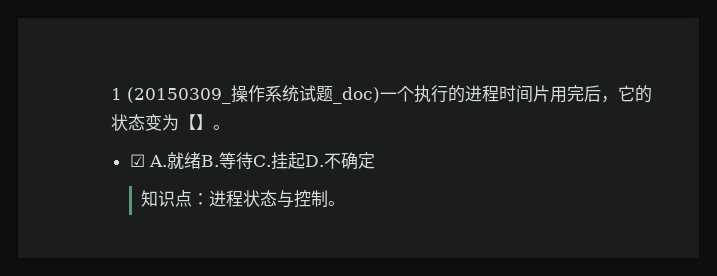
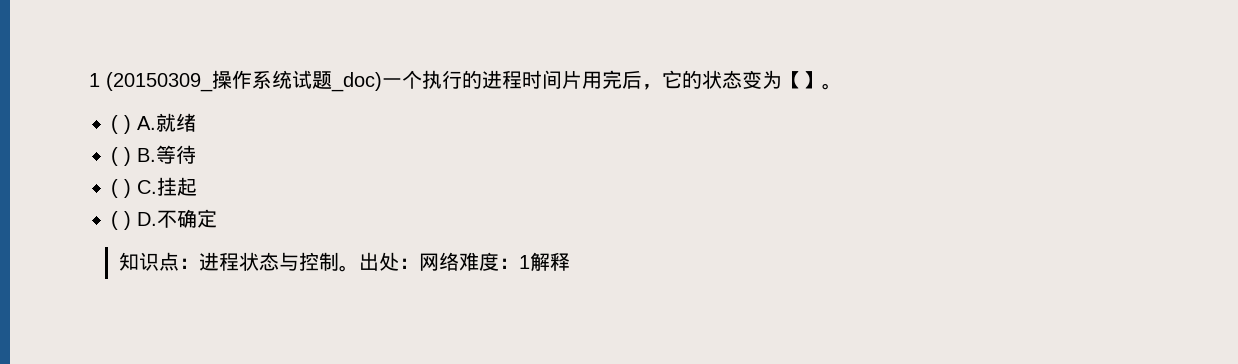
[129,154,145,167] ☑ -> [111,115,131,134] ( )
(201, 160) none -> [111,147,131,166] // ( )
(253, 161) none -> [111,179,131,198] // ( )
(305, 160) none -> [111,211,131,230] // ( )
(346, 203) none -> [358,252,570,271] 出处：网络难度：1解释

